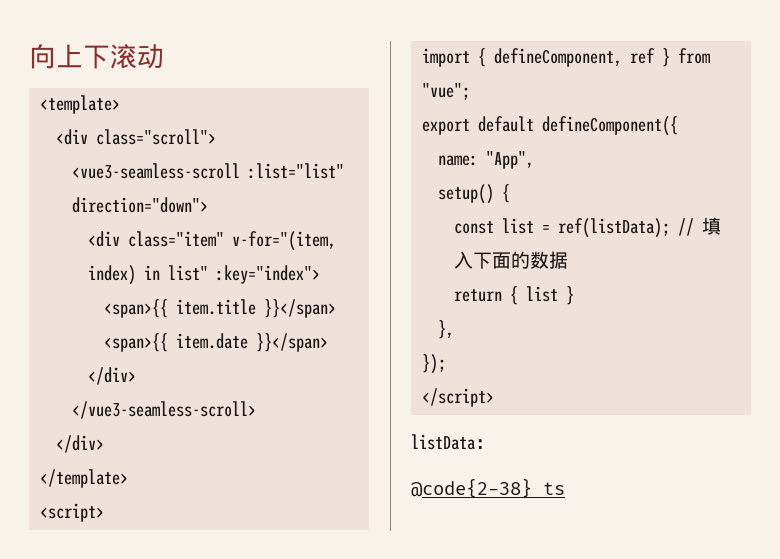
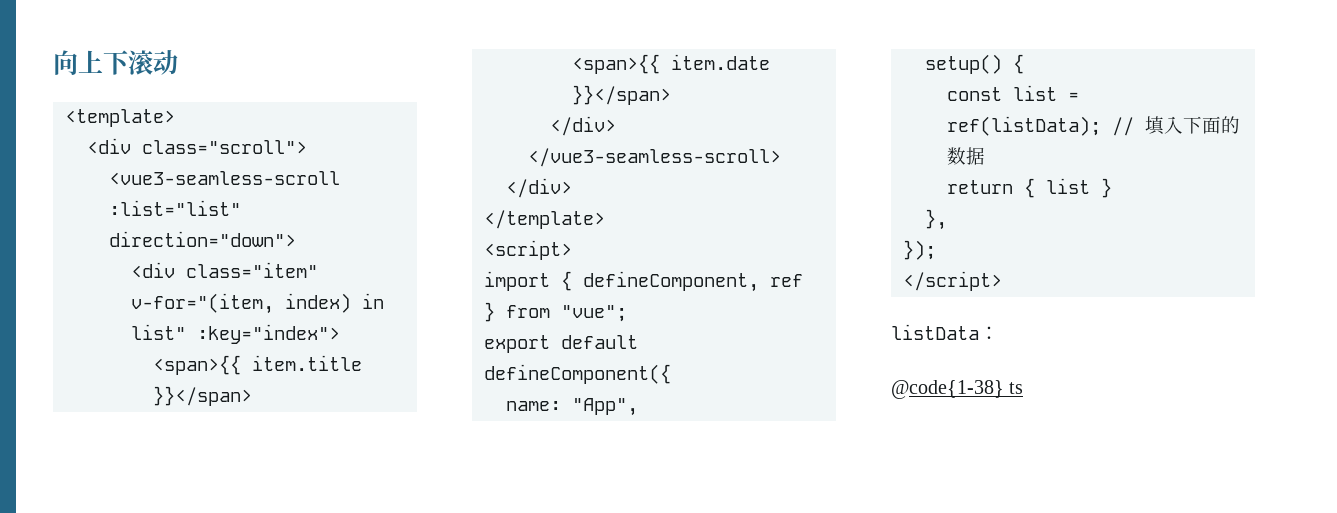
[411,478,532,498] @code{2-38} -> [891,380,1004,399] @code{1-38}

